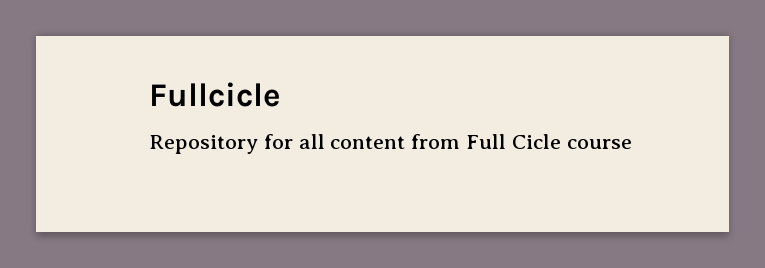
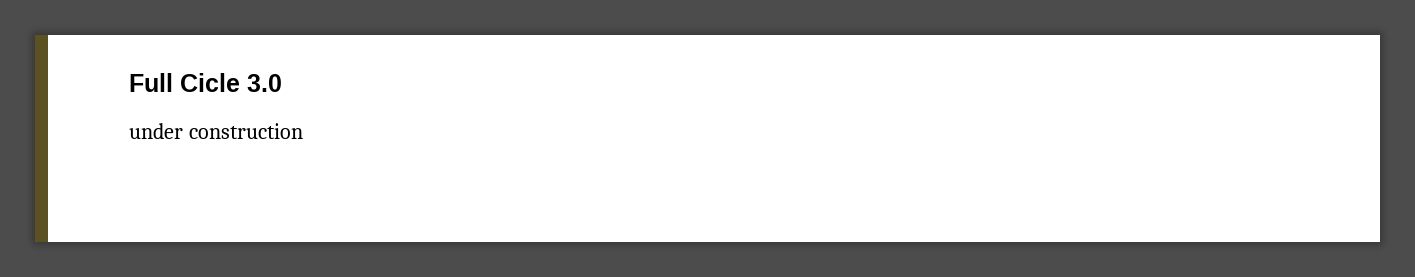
[149,82,280,107] [149,134,632,154] Fullcicle // Repository for all content from Full Cicle course -> [129,73,282,92] [129,123,303,139] Full Cicle 3.0 // under construction

